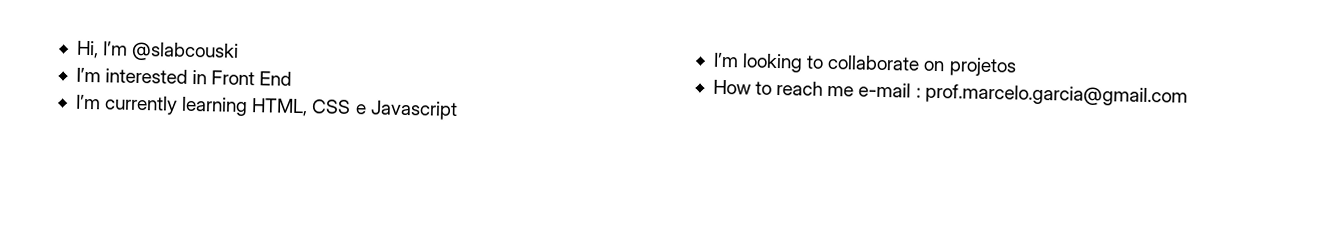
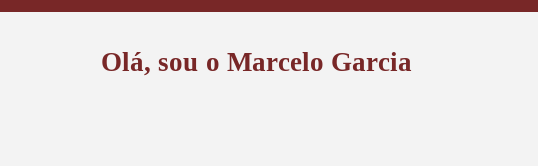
[75,40,240,62] [75,67,293,86] [74,94,458,120] [712,52,1017,77] [712,79,1188,107] Hi, I’m @slabcouski // I’m interested in Front End // I’m currently learning HTML, CSS e Javascript // I’m looking to collaborate on projetos // How to reach me e-mail : prof.marcelo.garcia@gmail.com -> [101,52,413,76] Olá, sou o Marcelo Garcia

